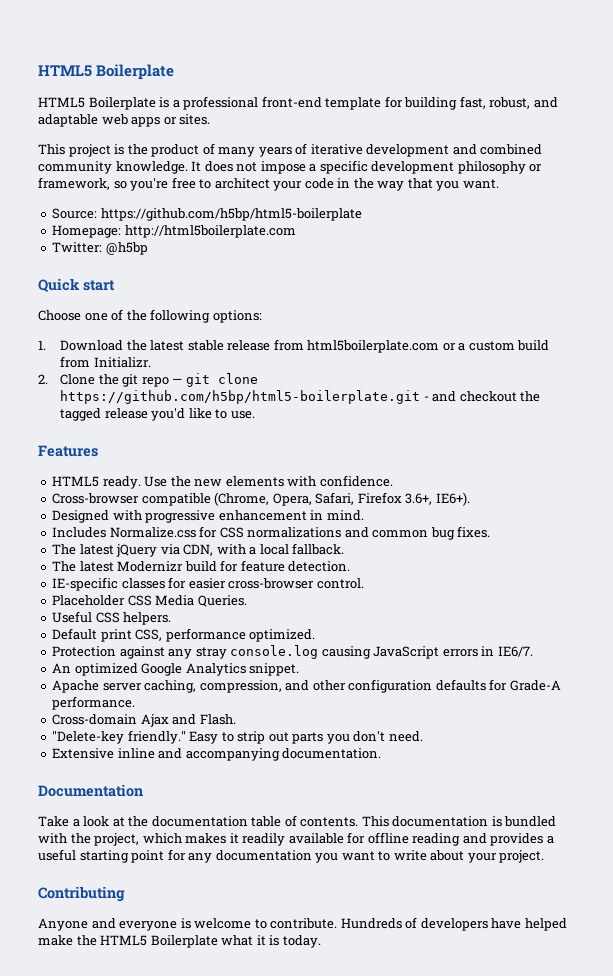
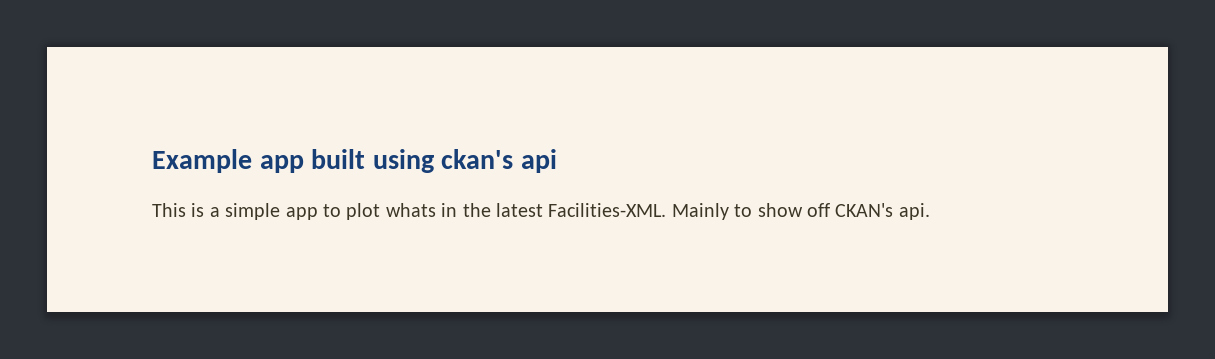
[38,64,175,80] [38,96,558,110] [38,114,211,127] [38,143,543,157] [38,160,543,174] [38,177,499,191] [52,208,362,221] [52,225,296,238] [52,242,148,255] [38,278,115,292] [38,309,262,323] [38,339,550,353] [60,356,151,368] [38,373,258,387] [60,390,541,404] [60,408,255,421] [38,445,98,457] [52,475,393,489] [52,492,470,506] [52,510,364,523] [52,526,491,540] [52,543,345,557] [52,560,351,572] [52,577,364,591] [52,595,247,607] [52,611,172,625] [52,628,316,642] [52,645,533,659] [52,663,300,676] [52,679,561,693] [52,696,136,710] [52,714,236,727] [52,730,423,744] [52,748,382,761] [38,784,143,797] [38,815,557,827] [38,832,554,846] [38,849,545,863] [38,886,125,902] [38,917,567,931] [38,935,321,948] HTML5 Boilerplate // HTML5 Boilerplate is a professional front-end template for building fast, robust, and adaptable web apps or sites. // This project is the product of many years of iterative development and combined community knowledge. It does not impose a specific development philosophy or framework, so you're free to architect your code in the way that you want. // Source: https://github.com/h5bp/html5-boilerplate // Homepage: http://html5boilerplate.com // Twitter: @h5bp // Quick start // Choose one of the following options: // 1. Download the latest stable release from html5boilerplate.com or a custom build from Initializr. // 2. Clone the git repo — git clone https://github.com/h5bp/html5-boilerplate.git - and checkout the tagged release you'd like to use. // Features // HTML5 ready. Use the new elements with confidence. // Cross-browser compatible (Chrome, Opera, Safari, Firefox 3.6+, IE6+). // Designed with progressive enhancement in mind. // Includes Normalize.css for CSS normalizations and common bug fixes. // The latest jQuery via CDN, with a local fallback. // The latest Modernizr build for feature detection. // IE-specific classes for easier cross-browser control. // Placeholder CSS Media Queries. // Useful CSS helpers. // Default print CSS, performance optimized. // Protection against any stray console.log causing JavaScript errors in IE6/7. // An optimized Google Analytics snippet. // Apache server caching, compression, and other configuration defaults for Grade-A performance. // Cross-domain Ajax and Flash. // "Delete-key friendly." Easy to strip out parts you don't need. // Extensive inline and accompanying documentation. // Documentation // Take a look at the documentation table of contents. This documentation is bundled with the project, which makes it readily available for offline reading and provides a useful starting point for any documentation you want to write about your project. // Contributing // Anyone and everyone is welcome to contribute. Hundreds of developers have helped make the HTML5 Boilerplate what it is today. -> [152,149,557,173] [152,203,930,220] Example app built using ckan's api // This is a simple app to plot whats in the latest Facilities-XML. Mainly to show off CKAN's api.

